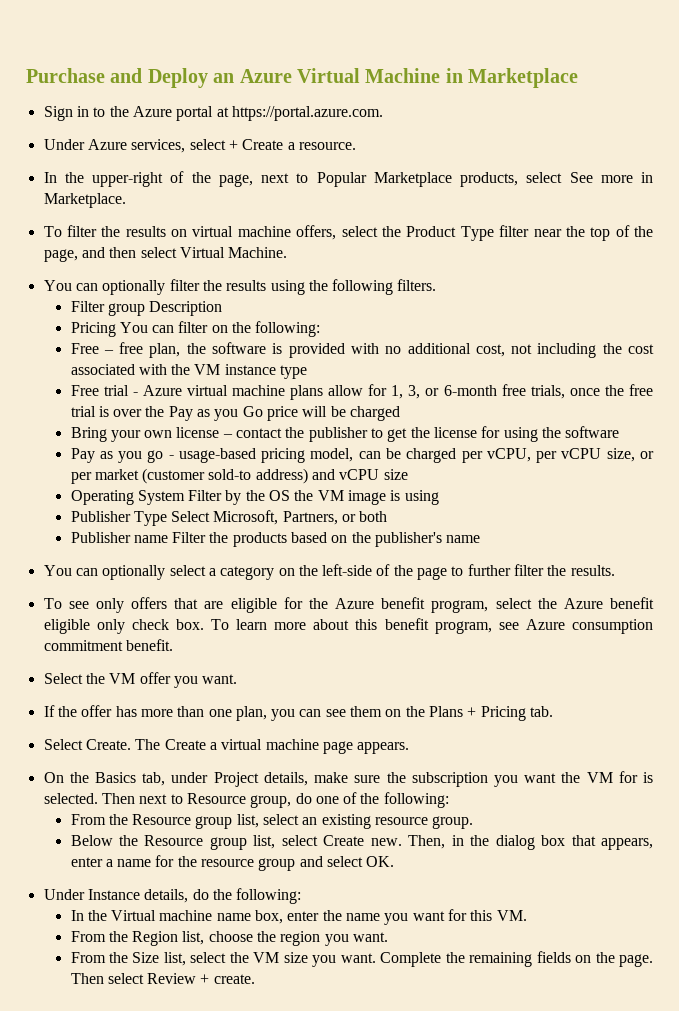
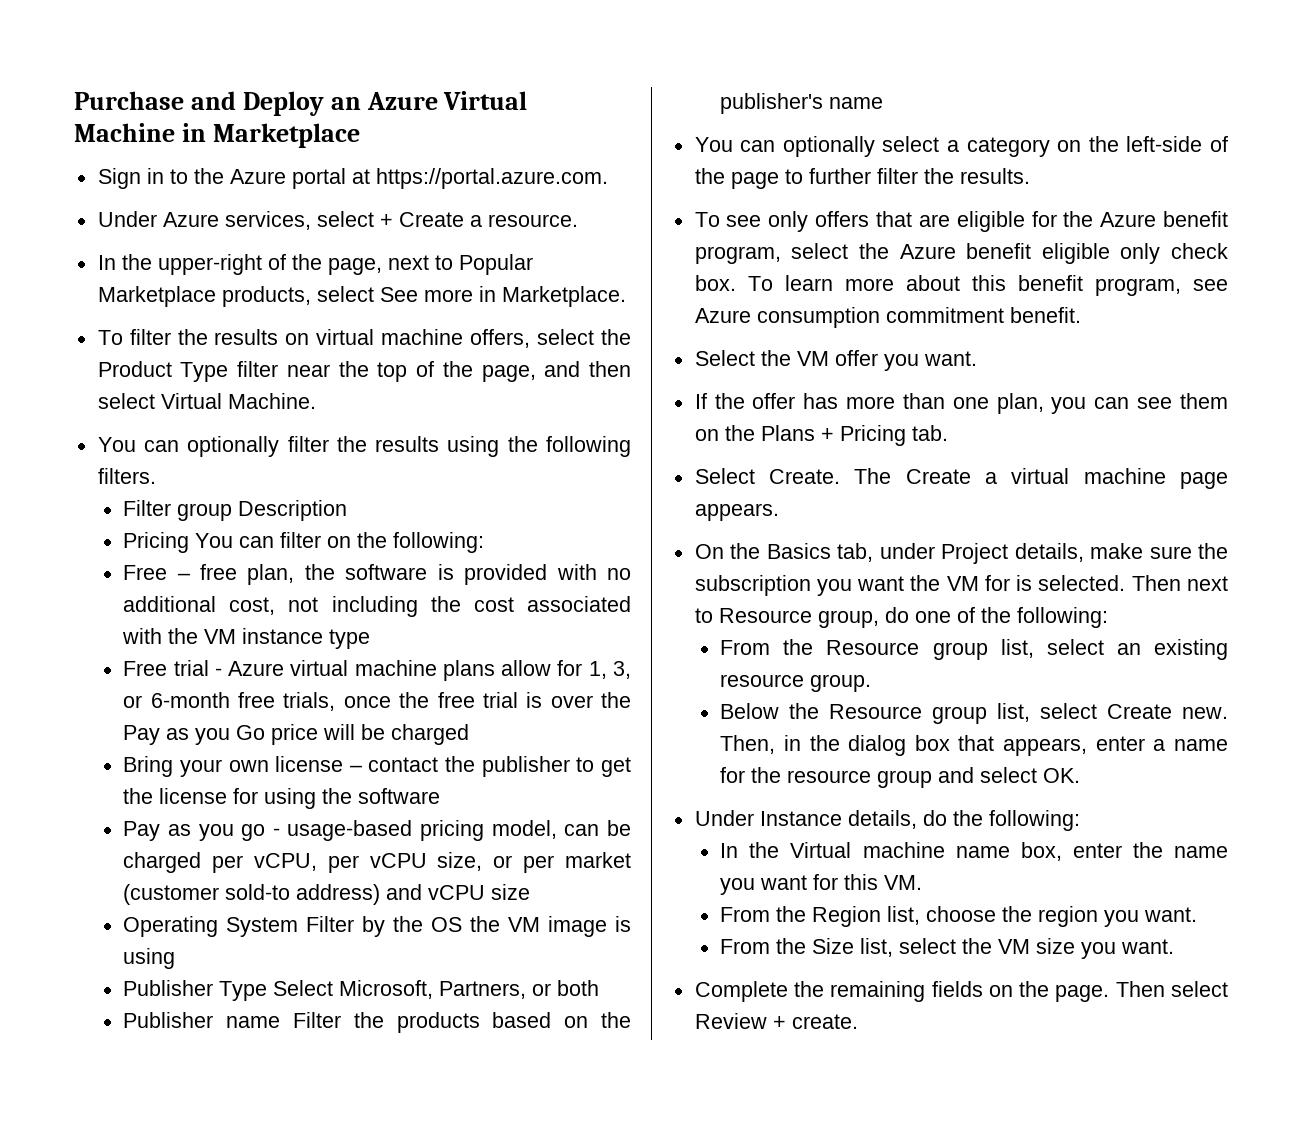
(376, 958) none -> (1175, 946) //

